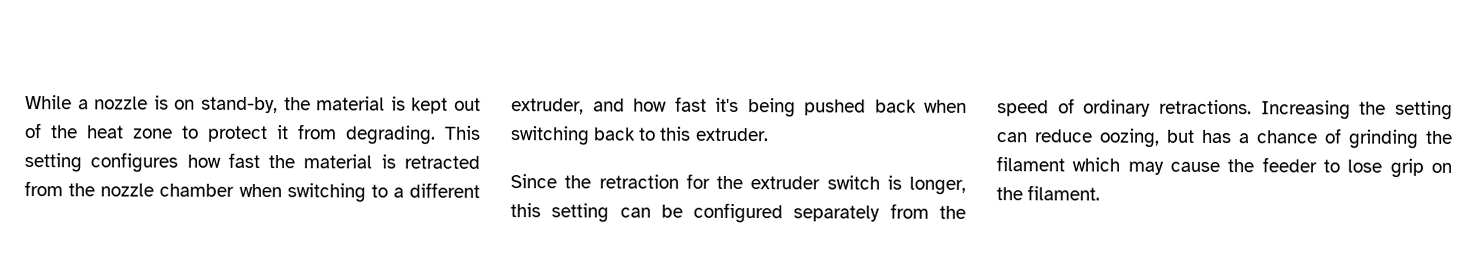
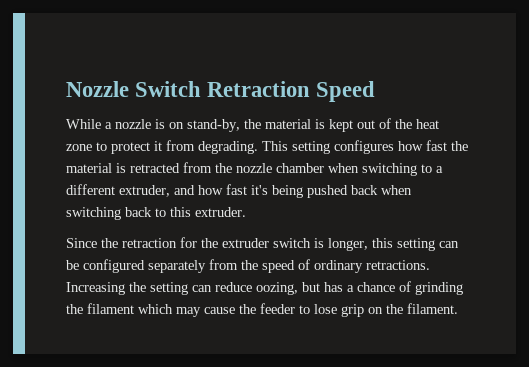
(25, 102) none -> [66,81,376,102] Nozzle Switch Retraction Speed //

